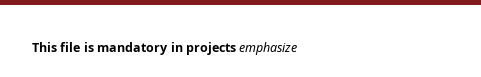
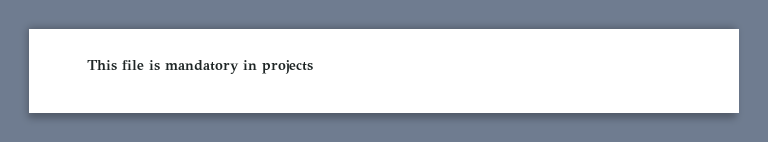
[239,42,298,55] emphasize -> (313, 67) none

